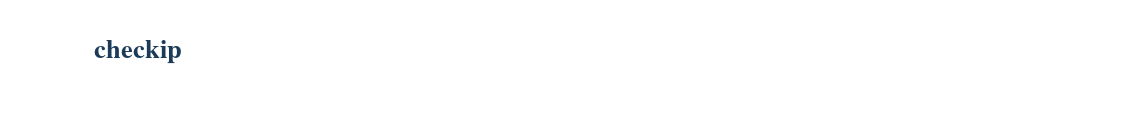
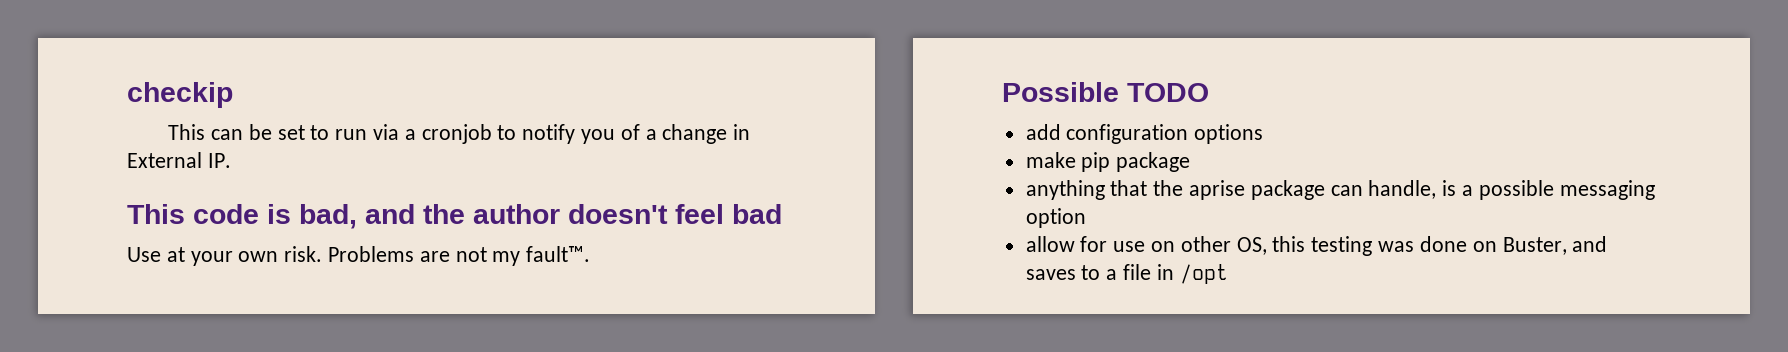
(182, 52) none -> [168,124,751,144] [127,152,231,168] [127,204,782,229] [127,246,591,266] [1002,82,1209,102] [1025,124,1264,144] [1025,152,1191,172] [1025,180,1655,200] [1025,208,1086,228] [1025,236,1608,256] [1025,264,1228,284] // This can be set to run via a cronjob to notify you of a change in External IP. // This code is bad, and the author doesn't feel bad // Use at your own risk. Problems are not my fault™. // Possible TODO // add configuration options // make pip package // anything that the aprise package can handle, is a possible messaging option // allow for use on other OS, this testing was done on Buster, and saves to a file in /opt

